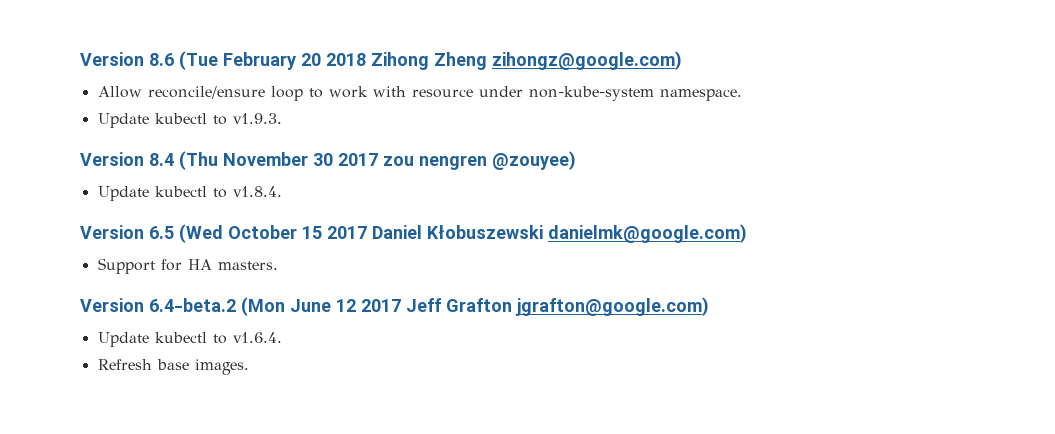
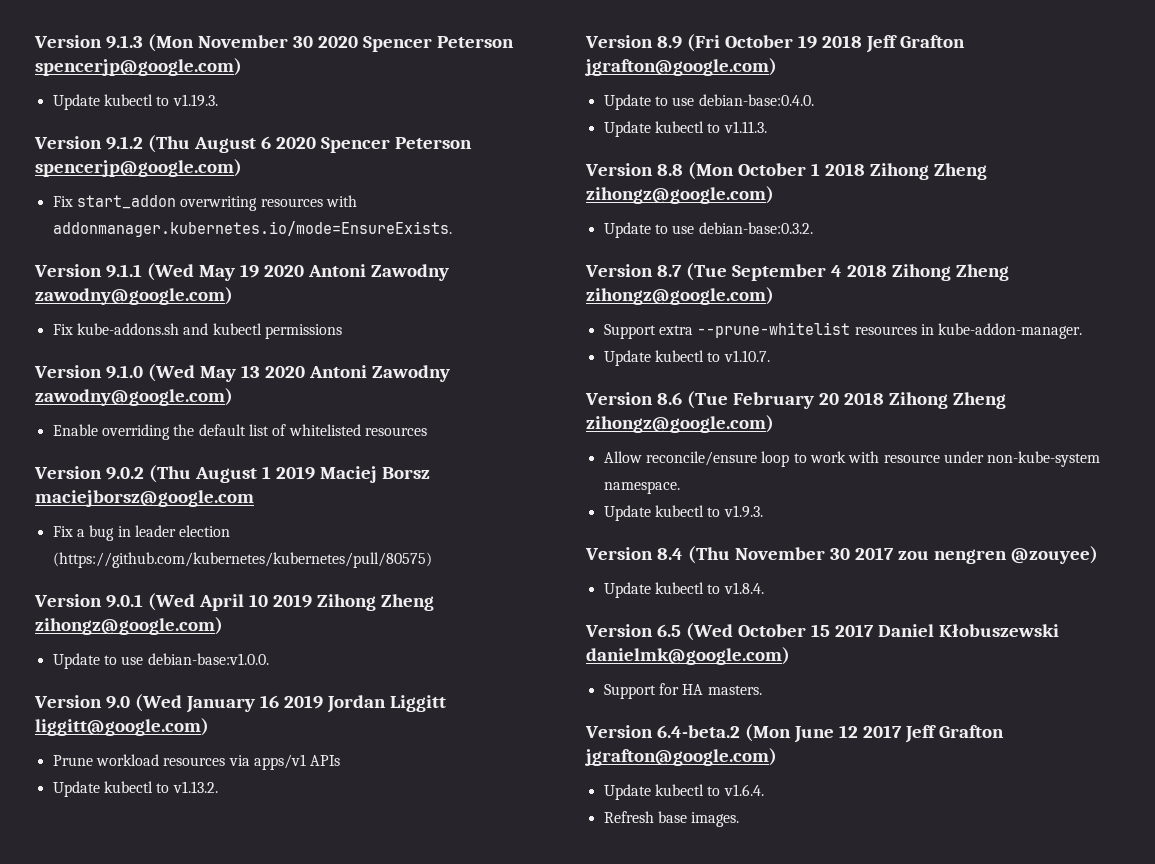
[80,52,144,66] Version -> [34,34,514,52] [35,58,242,76] [52,94,218,110] [34,135,472,153] [35,159,242,177] [52,195,357,211] [52,221,452,237] [34,263,449,281] [35,287,233,305] [52,323,342,339] [34,364,450,382] [35,388,233,406] [52,424,427,440] [34,465,430,483] [35,490,254,507] [52,525,231,541] [52,552,432,568] [34,593,434,611] [35,617,223,635] [52,653,269,669] [34,694,446,713] [35,718,209,736] [52,754,341,770] [52,781,218,797] [585,34,965,53] [585,58,777,76] [603,94,814,110] [603,121,767,137] [585,162,987,180] [586,186,774,204] [603,222,813,238] [585,263,1009,281] [586,287,774,305] [603,322,1083,339] [603,350,770,366] [585,392,653,405] Version 9.1.3 (Mon November 30 2020 Spencer Peterson spencerjp@google.com) // Update kubectl to v1.19.3. // Version 9.1.2 (Thu August 6 2020 Spencer Peterson spencerjp@google.com) // Fix start_addon overwriting resources with addonmanager.kubernetes.io/mode=EnsureExists. // Version 9.1.1 (Wed May 19 2020 Antoni Zawodny zawodny@google.com) // Fix kube-addons.sh and kubectl permissions // Version 9.1.0 (Wed May 13 2020 Antoni Zawodny zawodny@google.com) // Enable overriding the default list of whitelisted resources // Version 9.0.2 (Thu August 1 2019 Maciej Borsz maciejborsz@google.com // Fix a bug in leader election (https://github.com/kubernetes/kubernetes/pull/80575) // Version 9.0.1 (Wed April 10 2019 Zihong Zheng zihongz@google.com) // Update to use debian-base:v1.0.0. // Version 9.0 (Wed January 16 2019 Jordan Liggitt liggitt@google.com) // Prune workload resources via apps/v1 APIs // Update kubectl to v1.13.2. // Version 8.9 (Fri October 19 2018 Jeff Grafton jgrafton@google.com) // Update to use debian-base:0.4.0. // Update kubectl to v1.11.3. // Version 8.8 (Mon October 1 2018 Zihong Zheng zihongz@google.com) // Update to use debian-base:0.3.2. // Version 8.7 (Tue September 4 2018 Zihong Zheng zihongz@google.com) // Support extra --prune-whitelist resources in kube-addon-manager. // Update kubectl to v1.10.7. // Version

